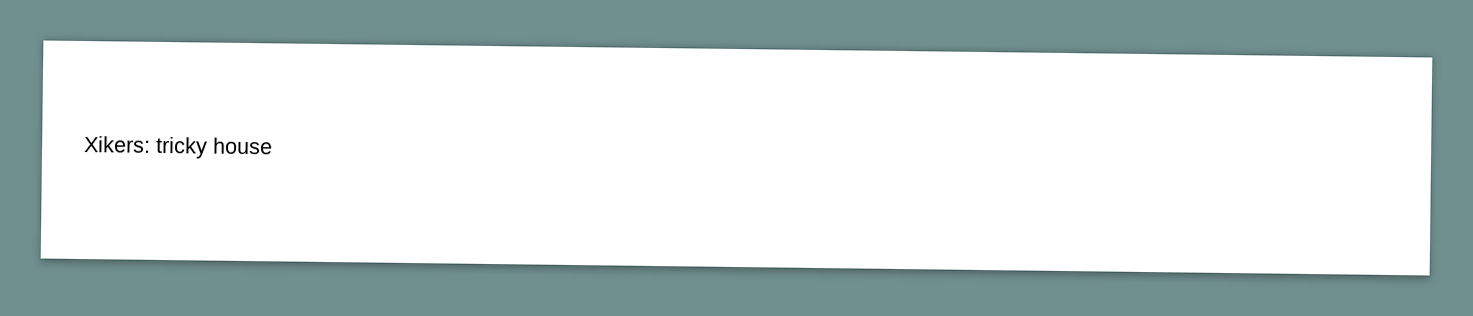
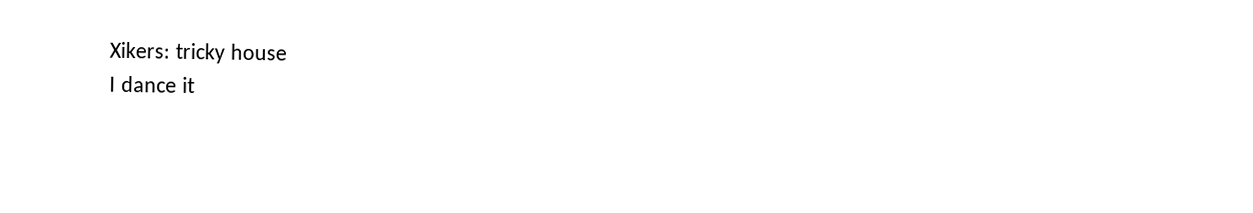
(273, 146) none -> [109,75,195,94] // I dance it

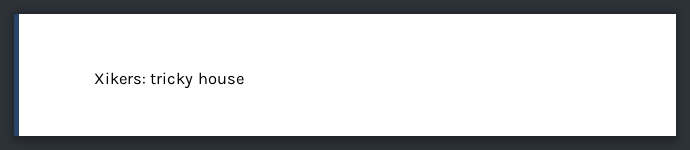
[109,75,195,94] // I dance it -> (244, 78) none

